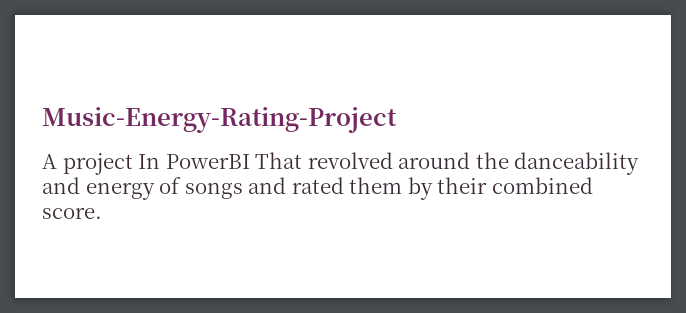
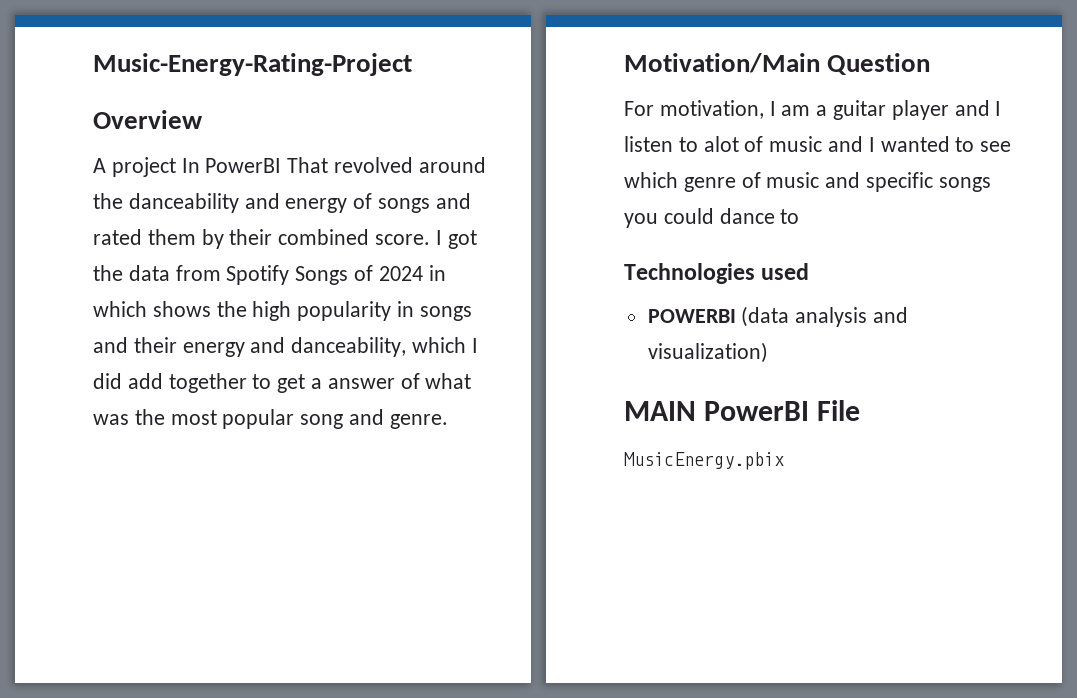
(397, 120) none -> [93,110,203,129] // Overview
(102, 213) none -> [435,230,477,249] [93,265,446,285] [93,301,472,321] [93,337,478,357] [93,373,472,393] [93,409,448,429] [624,53,931,75] [624,100,1002,120] [624,136,1012,152] [624,172,991,192] [624,208,800,228] [624,263,810,284] [647,306,909,327] [647,342,768,363] [624,400,861,421] [624,452,784,470] I got the data from Spotify Songs of 2024 in which shows the high popularity in songs and their energy and danceability, which I did add together to get a answer of what was the most popular song and genre. // Motivation/Main Question // For motivation, I am a guitar player and I listen to alot of music and I wanted to see which genre of music and specific songs you could dance to // Technologies used // POWERBI (data analysis and visualization) // MAIN PowerBI File // MusicEnergy.pbix

